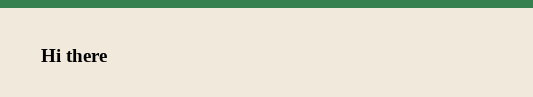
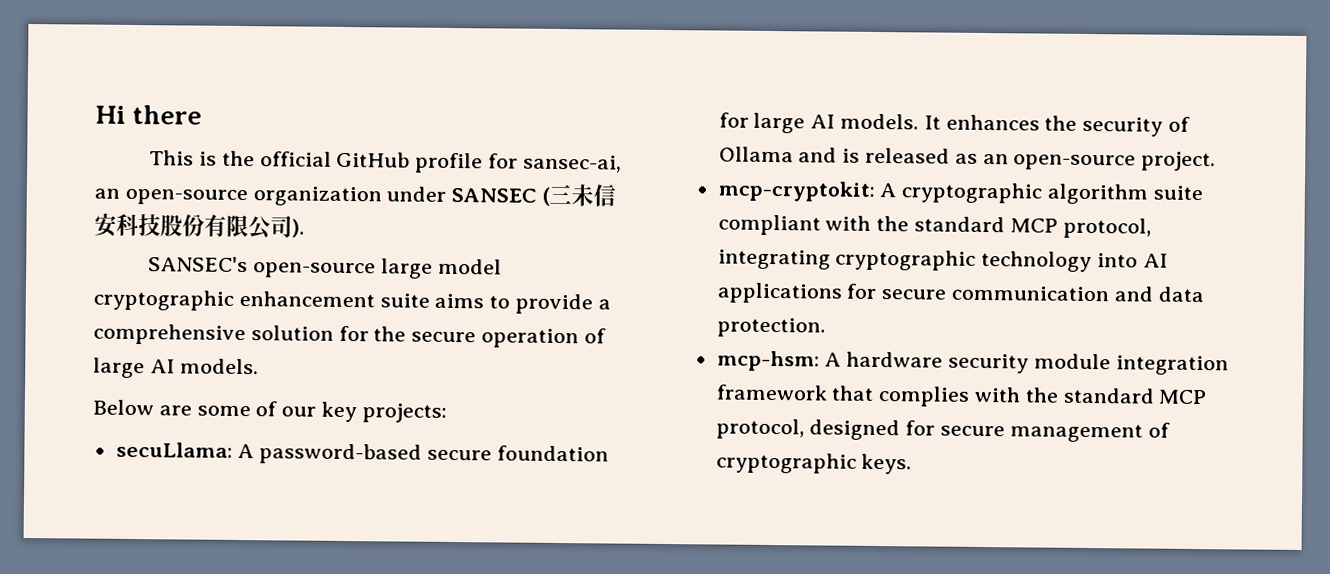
(108, 55) none -> [149,150,622,174] [94,183,617,207] [94,213,305,240] [148,256,502,279] [93,289,611,315] [93,323,606,349] [93,357,259,379] [92,399,447,423] [115,441,609,465] [718,112,1191,137] [718,146,1217,172] [717,180,1203,205] [717,214,1152,239] [717,249,1168,273] [716,282,1205,304] [716,317,826,338] [716,350,1229,376] [715,384,1208,407] [715,418,1170,443] [715,452,913,475] // This is the official GitHub profile for sansec-ai, an open-source organization under SANSEC (三未信安科技股份有限公司). // SANSEC's open-source large model cryptographic enhancement suite aims to provide a comprehensive solution for the secure operation of large AI models. // Below are some of our key projects: // secuLlama: A password-based secure foundation for large AI models. It enhances the security of Ollama and is released as an open-source project. // mcp-cryptokit: A cryptographic algorithm suite compliant with the standard MCP protocol, integrating cryptographic technology into AI applications for secure communication and data protection. // mcp-hsm: A hardware security module integration framework that complies with the standard MCP protocol, designed for secure management of cryptographic keys.

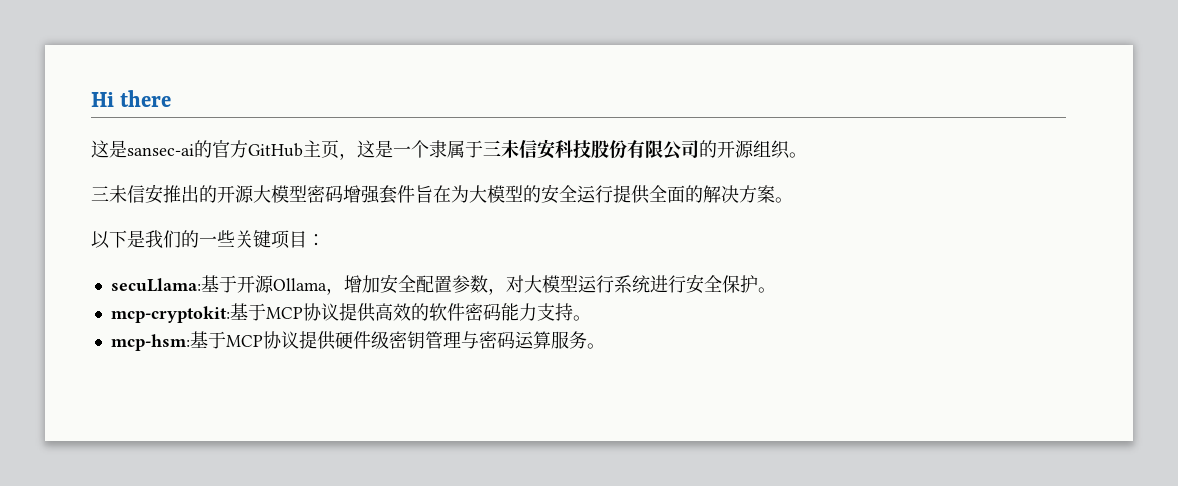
[149,150,622,174] [94,186,551,207] This is the official GitHub profile for sansec-ai, an open-source organization under SANSEC ( -> [91,140,483,160] 这是sansec-ai的官方GitHub主页，这是一个隶属于
[292,218,305,238] [148,256,502,279] [93,289,611,315] [93,323,606,349] [93,357,259,379] [92,399,447,423] [115,441,609,465] [718,112,1191,137] [718,146,1217,172] [717,180,1203,205] [717,214,1152,239] [717,249,1168,273] [716,282,1205,304] [716,317,826,338] [716,350,1229,376] [715,384,1208,407] [715,418,1170,443] [715,452,913,475] ). // SANSEC's open-source large model cryptographic enhancement suite aims to provide a comprehensive solution for the secure operation of large AI models. // Below are some of our key projects: // secuLlama: A password-based secure foundation for large AI models. It enhances the security of Ollama and is released as an open-source project. // mcp-cryptokit: A cryptographic algorithm suite compliant with the standard MCP protocol, integrating cryptographic technology into AI applications for secure communication and data protection. // mcp-hsm: A hardware security module integration framework that complies with the standard MCP protocol, designed for secure management of cryptographic keys. -> [699,140,807,159] [91,184,793,204] [91,230,325,249] [110,274,776,295] [110,303,591,323] [110,331,605,351] 的开源组织。 // 三未信安推出的开源大模型密码增强套件旨在为大模型的安全运行提供全面的解决方案。 // 以下是我们的一些关键项目： // secuLlama:基于开源Ollama，增加安全配置参数，对大模型运行系统进行安全保护。 // mcp-cryptokit:基于MCP协议提供高效的软件密码能力支持。 // mcp-hsm:基于MCP协议提供硬件级密钥管理与密码运算服务。

